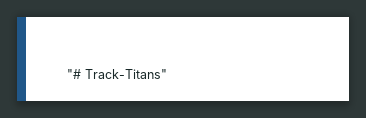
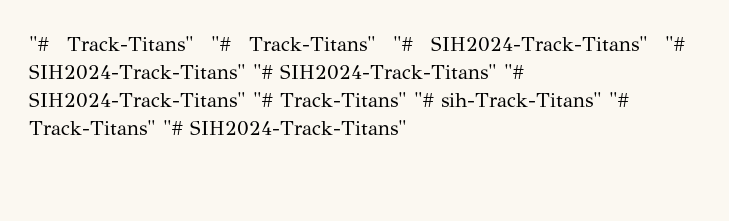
[67,69,167,79] "# Track-Titans" -> [29,36,685,52] [29,64,524,80] [29,92,629,108] [29,120,407,136] "# Track-Titans" "# Track-Titans" "# SIH2024-Track-Titans" "# SIH2024-Track-Titans" "# SIH2024-Track-Titans" "# SIH2024-Track-Titans" "# Track-Titans" "# sih-Track-Titans" "# Track-Titans" "# SIH2024-Track-Titans"

